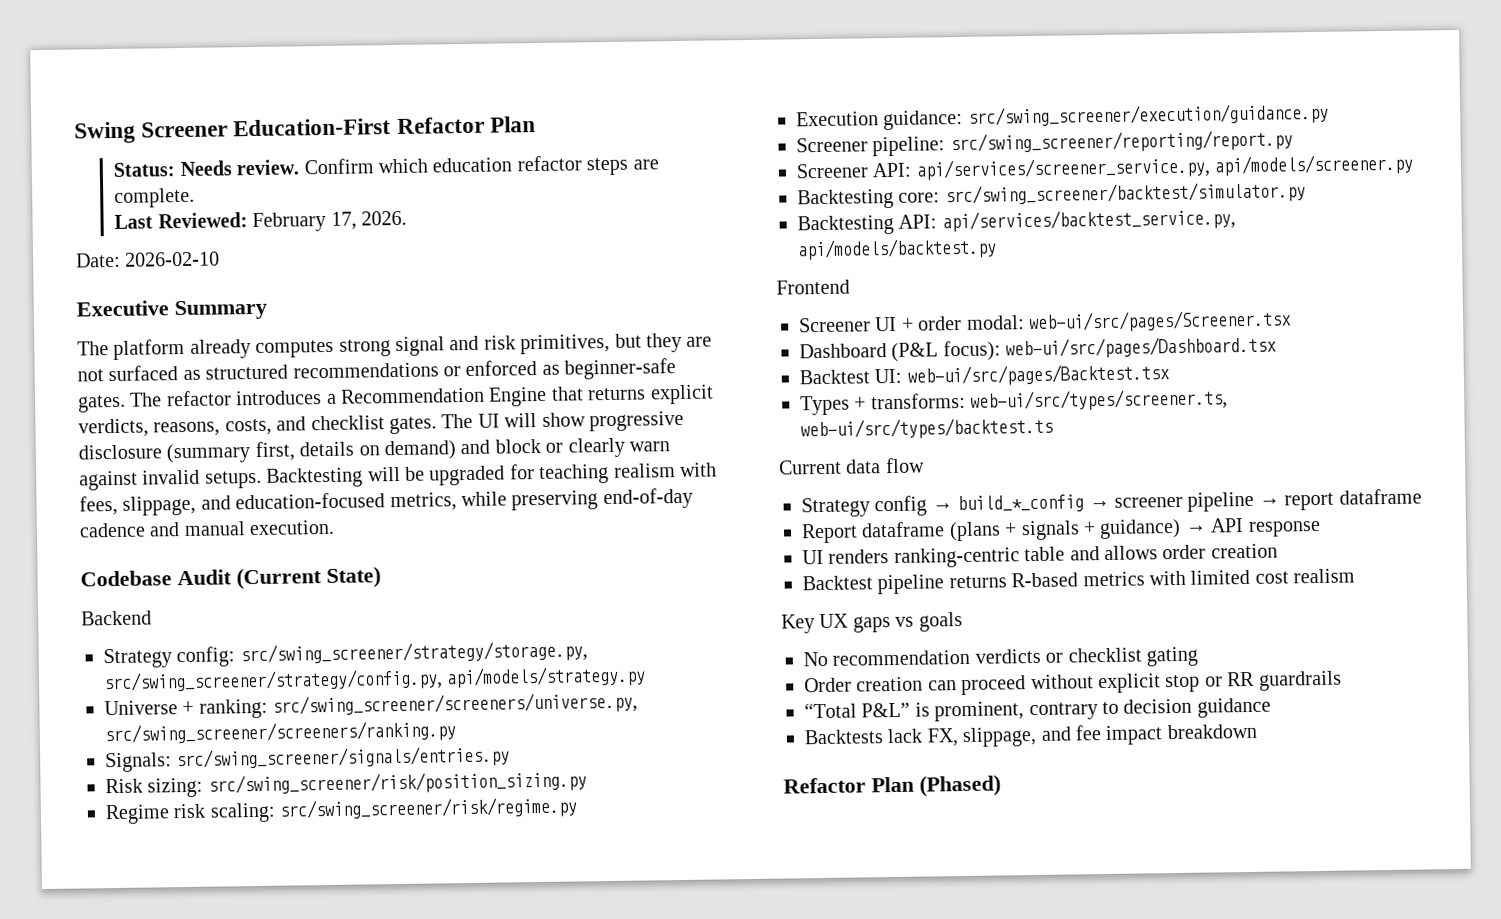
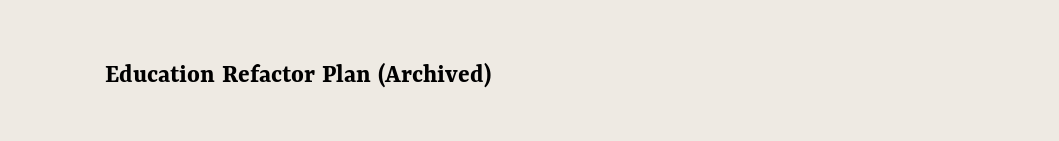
[74,116,536,144] [113,155,659,177] [114,187,196,208] [114,210,407,233] [76,251,221,268] [76,299,267,321] [77,332,713,360] [77,358,677,382] [78,384,714,413] [78,410,684,438] [78,437,670,464] [79,462,717,491] [79,487,693,516] [79,519,336,538] [80,566,381,590] [81,610,152,626] [103,640,588,669] [103,665,647,694] [104,691,639,719] [104,720,456,746] [105,745,511,773] [105,770,587,798] [105,796,579,825] [796,102,1329,131] [796,129,1293,157] [796,153,1415,181] [797,181,1306,210] [797,208,1236,236] [797,237,997,261] [776,279,850,295] [799,309,1292,334] [799,335,1278,362] [799,363,1170,387] [800,388,1229,416] [800,416,1053,441] [779,457,925,475] [801,488,1422,518] [801,518,1321,544] [802,543,1278,568] [802,568,1356,595] [781,612,963,634] [803,646,1198,667] [804,670,1342,696] [804,697,1271,722] [804,723,1257,748] [783,774,1001,797] Swing Screener Education-First Refactor Plan // Status: Needs review. Confirm which education refactor steps are complete. // Last Reviewed: February 17, 2026. // Date: 2026-02-10 // Executive Summary // The platform already computes strong signal and risk primitives, but they are not surfaced as structured recommendations or enforced as beginner-safe gates. The refactor introduces a Recommendation Engine that returns explicit verdicts, reasons, costs, and checklist gates. The UI will show progressive disclosure (summary first, details on demand) and block or clearly warn against invalid setups. Backtesting will be upgraded for teaching realism with fees, slippage, and education-focused metrics, while preserving end-of-day cadence and manual execution. // Codebase Audit (Current State) // Backend // Strategy config: src/swing_screener/strategy/storage.py, src/swing_screener/strategy/config.py, api/models/strategy.py // Universe + ranking: src/swing_screener/screeners/universe.py, src/swing_screener/screeners/ranking.py // Signals: src/swing_screener/signals/entries.py // Risk sizing: src/swing_screener/risk/position_sizing.py // Regime risk scaling: src/swing_screener/risk/regime.py // Execution guidance: src/swing_screener/execution/guidance.py // Screener pipeline: src/swing_screener/reporting/report.py // Screener API: api/services/screener_service.py, api/models/screener.py // Backtesting core: src/swing_screener/backtest/simulator.py // Backtesting API: api/services/backtest_service.py, api/models/backtest.py // Frontend // Screener UI + order modal: web-ui/src/pages/Screener.tsx // Dashboard (P&L focus): web-ui/src/pages/Dashboard.tsx // Backtest UI: web-ui/src/pages/Backtest.tsx // Types + transforms: web-ui/src/types/screener.ts, web-ui/src/types/backtest.ts // Current data flow // Strategy config → build_*_config → screener pipeline → report dataframe // Report dataframe (plans + signals + guidance) → API response // UI renders ranking-centric table and allows order creation // Backtest pipeline returns R-based metrics with limited cost realism // Key UX gaps vs goals // No recommendation verdicts or checklist gating // Order creation can proceed without explicit stop or RR guardrails // “Total P&L” is prominent, contrary to decision guidance // Backtests lack FX, slippage, and fee impact breakdown // Refactor Plan (Phased) -> [105,62,492,88] Education Refactor Plan (Archived)

